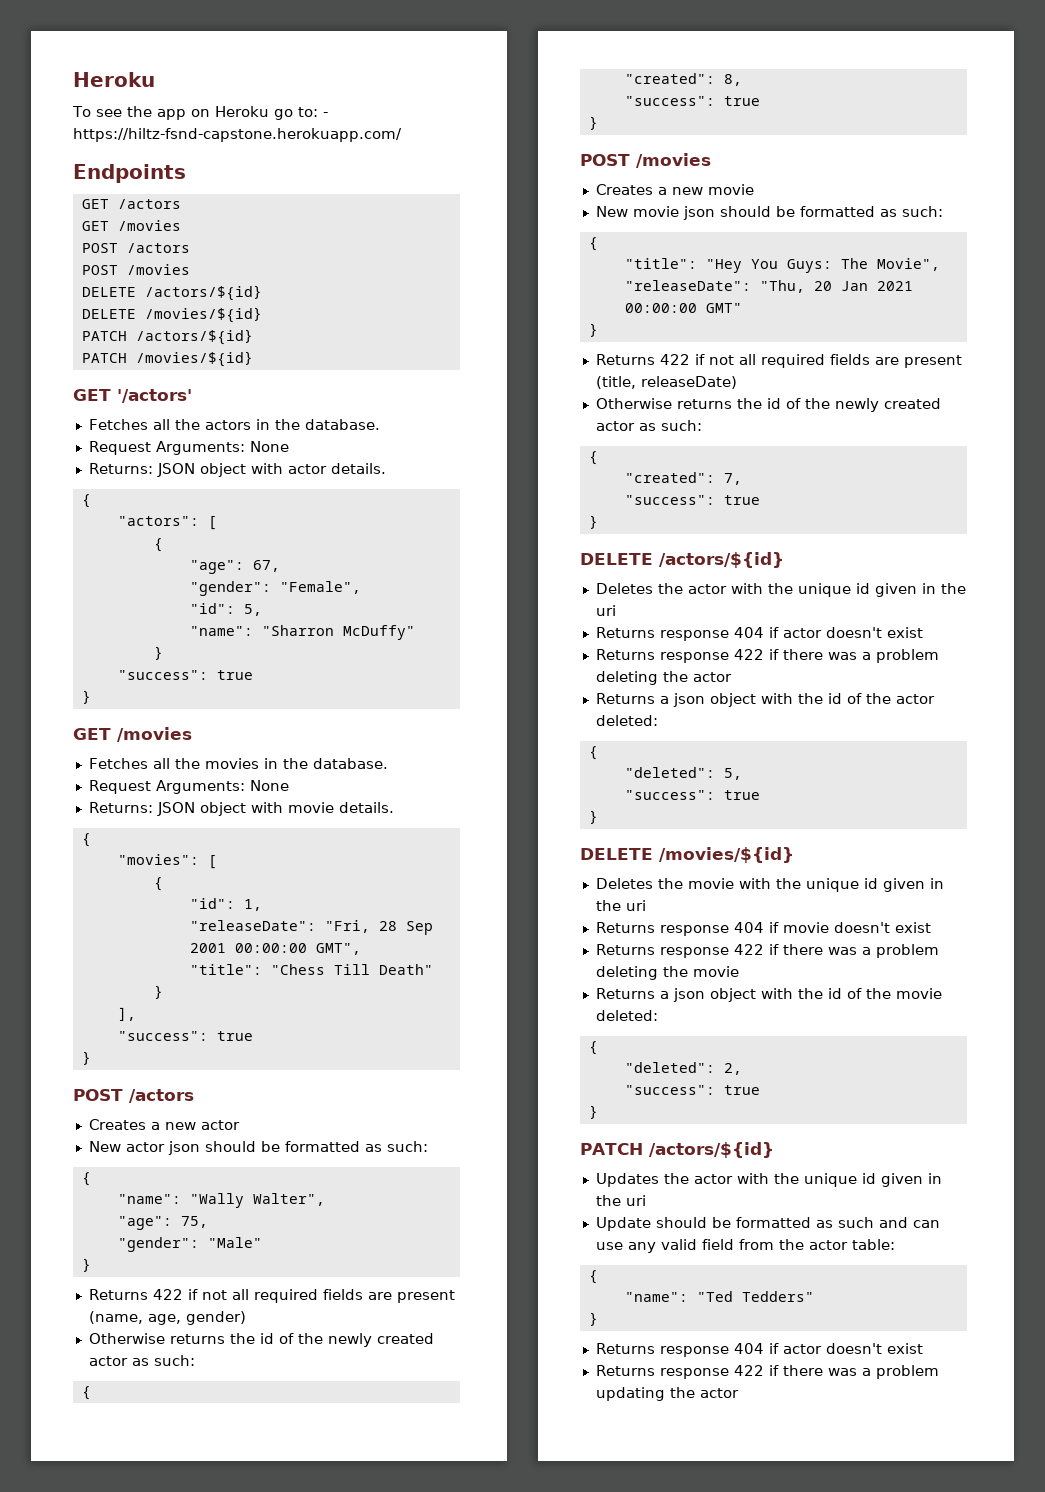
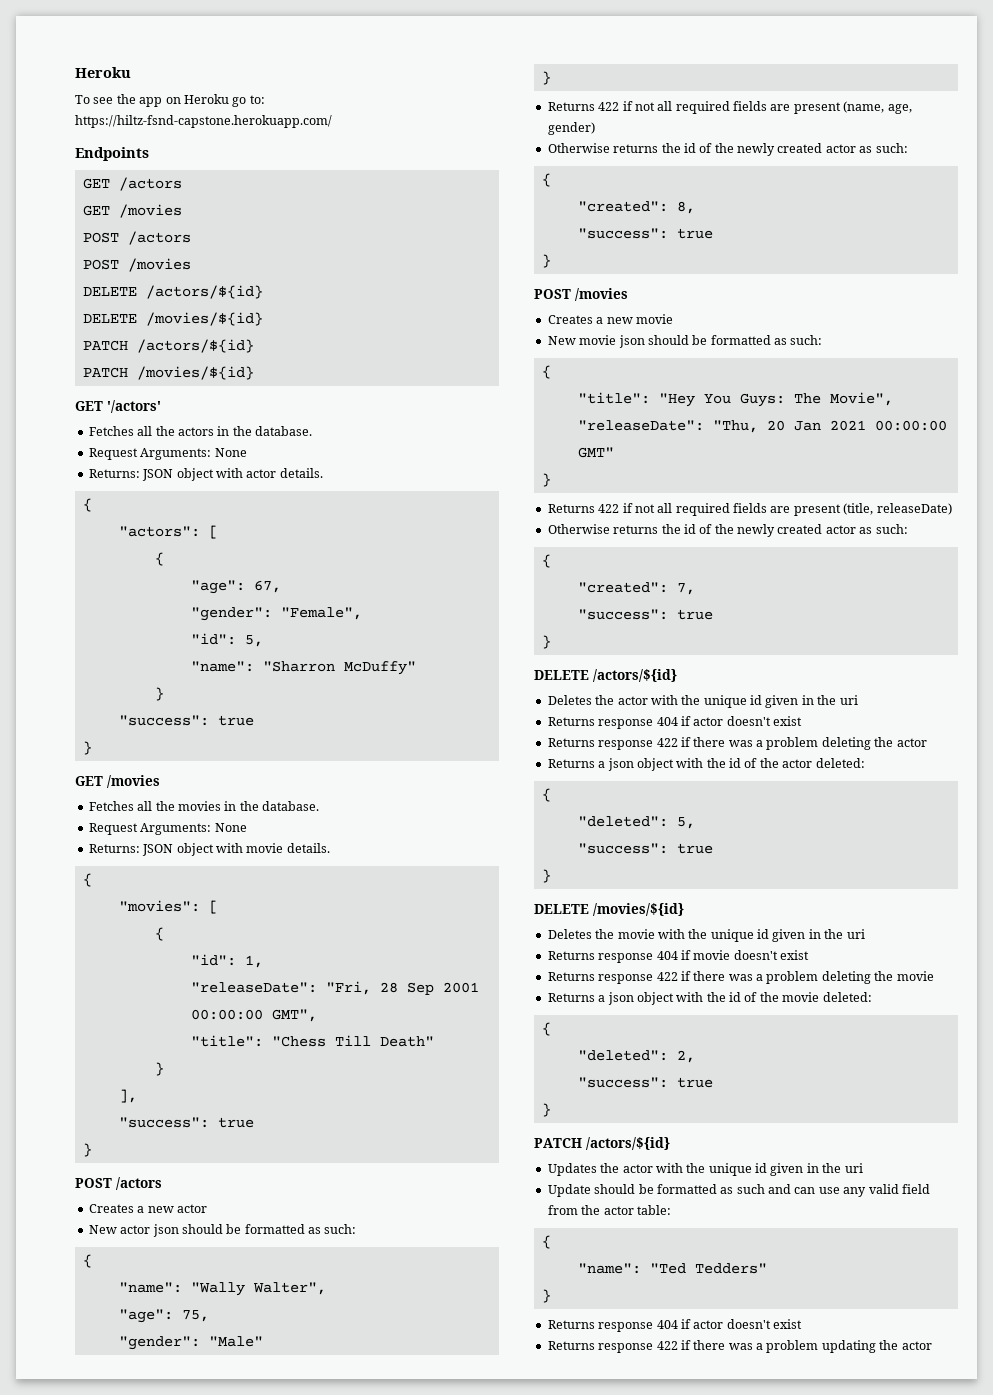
[322,112,328,117] - -> (265, 99) none

